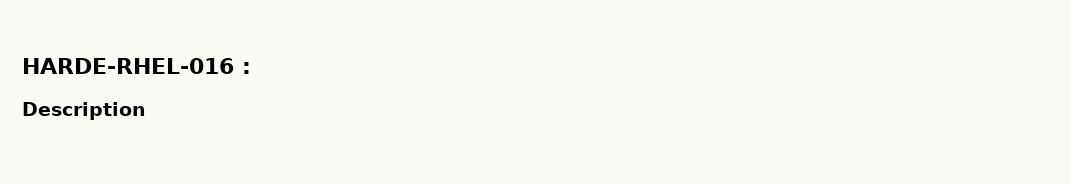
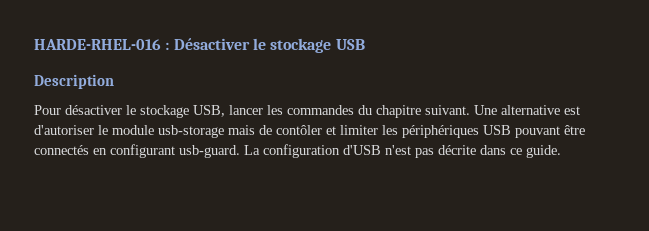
[22,102,146,120] // Description -> [173,38,365,53] [34,74,114,89] [34,105,580,118] [34,125,585,138] [34,144,561,158] Désactiver le stockage USB // Description // Pour désactiver le stockage USB, lancer les commandes du chapitre suivant. Une alternative est d'autoriser le module usb-storage mais de contôler et limiter les périphériques USB pouvant être connectés en configurant usb-guard. La configuration d'USB n'est pas décrite dans ce guide.

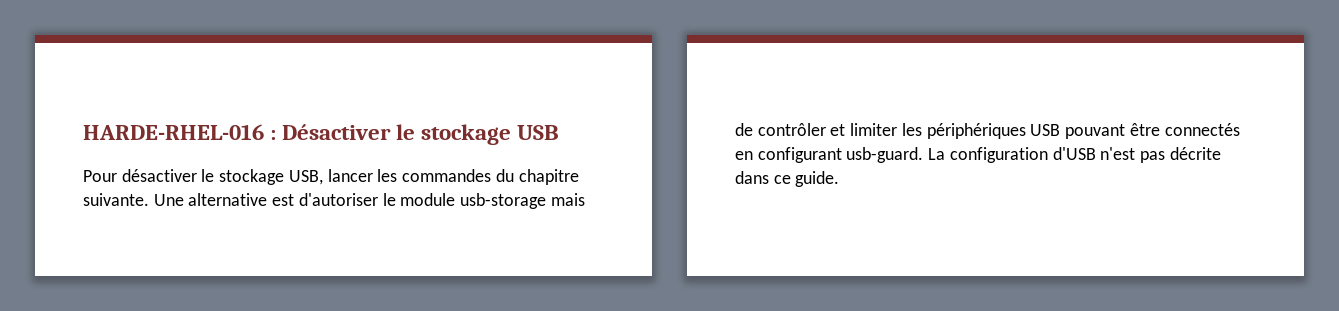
[34,74,114,89] // Description -> (560, 132) none
[425,105,470,115] suivant. -> [83,193,149,206] suivante.
[276,125,322,135] contôler -> [757,123,826,136] contrôler

